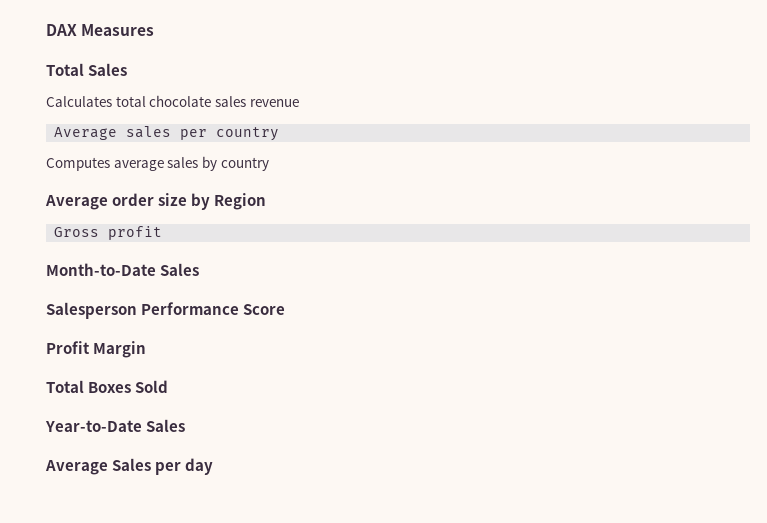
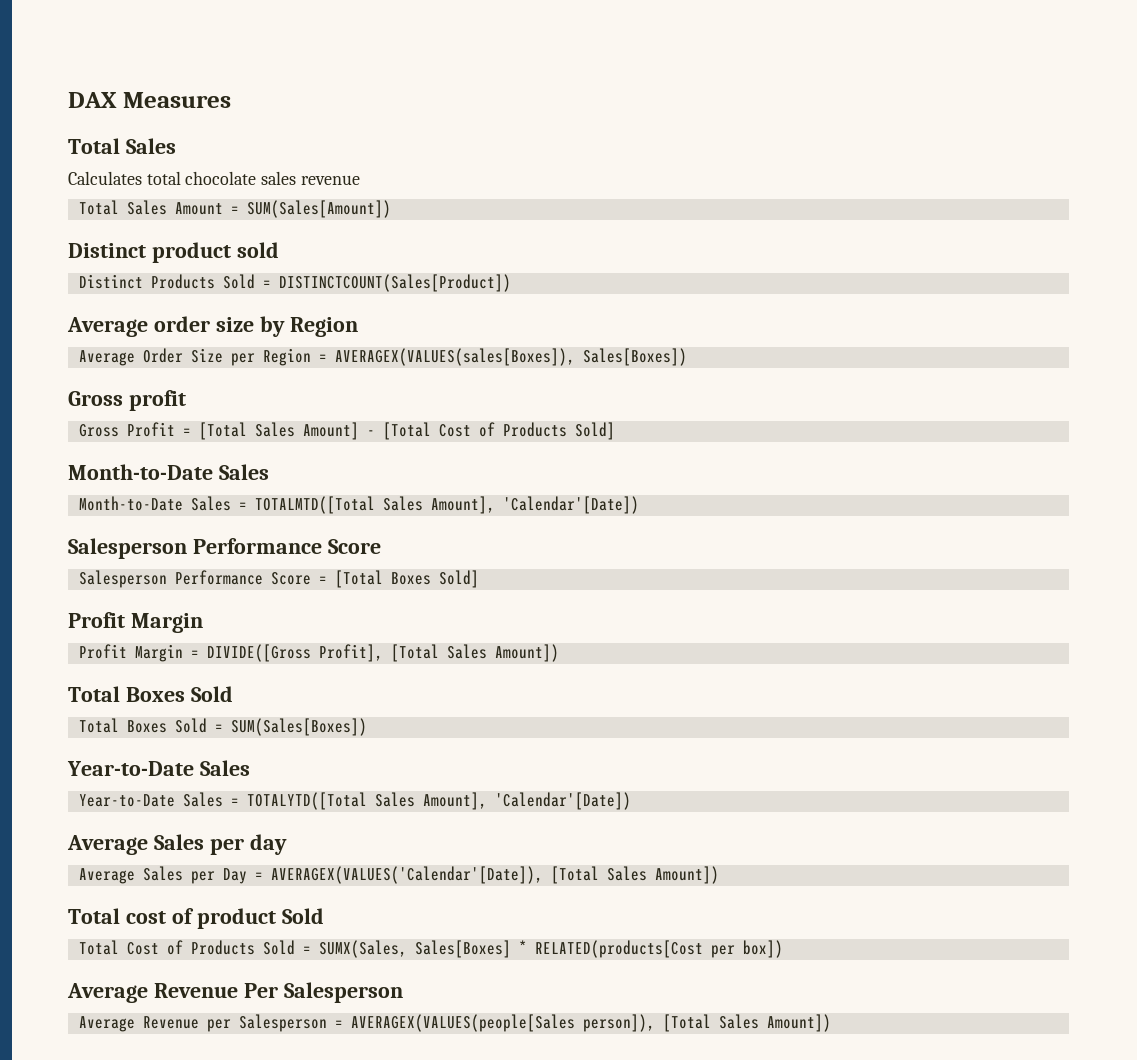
[54,126,280,141] [46,156,269,171] Average sales per country // Computes average sales by country -> [78,200,391,218] [68,242,279,263] [78,274,511,292] Total Sales Amount = SUM(Sales[Amount]) // Distinct product sold // Distinct Products Sold = DISTINCTCOUNT(Sales[Product])
[54,226,163,240] [46,263,200,276] [46,302,286,319] [46,341,147,358] [46,380,169,393] [45,419,186,432] [45,458,214,475] Gross profit // Month-to-Date Sales // Salesperson Performance Score // Profit Margin // Total Boxes Sold // Year-to-Date Sales // Average Sales per day -> [78,348,687,366] [68,390,186,411] [78,422,615,440] [68,464,269,480] [78,496,639,514] [68,538,381,559] [78,570,479,588] [68,612,203,633] [78,644,559,662] [68,686,233,702] [78,718,367,736] [67,760,250,776] [78,792,631,810] [67,834,287,855] [78,866,719,884] [68,908,324,929] [78,940,783,958] [67,982,403,1003] [78,1014,831,1032] Average Order Size per Region = AVERAGEX(VALUES(sales[Boxes]), Sales[Boxes]) // Gross profit // Gross Profit = [Total Sales Amount] - [Total Cost of Products Sold] // Month-to-Date Sales // Month-to-Date Sales = TOTALMTD([Total Sales Amount], 'Calendar'[Date]) // Salesperson Performance Score // Salesperson Performance Score = [Total Boxes Sold] // Profit Margin // Profit Margin = DIVIDE([Gross Profit], [Total Sales Amount]) // Total Boxes Sold // Total Boxes Sold = SUM(Sales[Boxes]) // Year-to-Date Sales // Year-to-Date Sales = TOTALYTD([Total Sales Amount], 'Calendar'[Date]) // Average Sales per day // Average Sales per Day = AVERAGEX(VALUES('Calendar'[Date]), [Total Sales Amount]) // Total cost of product Sold // Total Cost of Products Sold = SUMX(Sales, Sales[Boxes] * RELATED(products[Cost per box]) // Average Revenue Per Salesperson // Average Revenue per Salesperson = AVERAGEX(VALUES(people[Sales person]), [Total Sales Amount])

